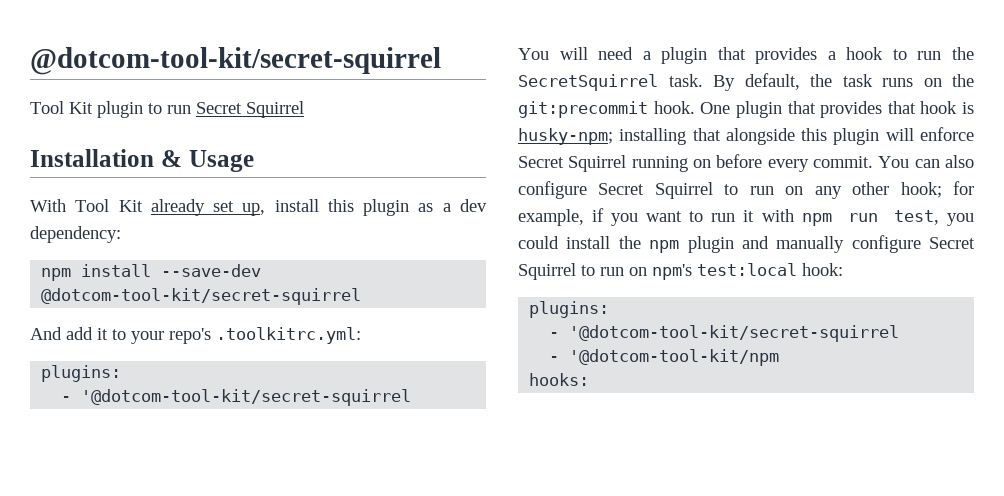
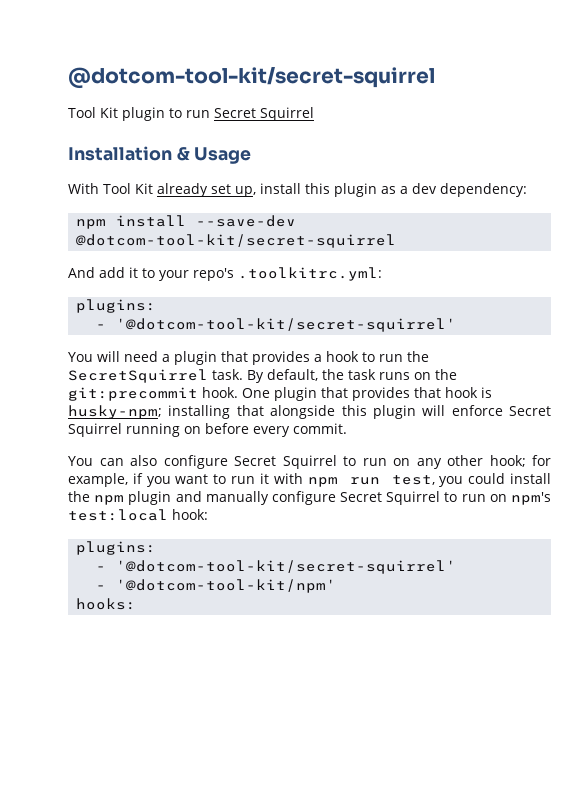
[81,389,412,406] '@dotcom-tool-kit/secret-squirrel -> [116,318,457,332] '@dotcom-tool-kit/secret-squirrel'
(873, 162) none -> (347, 428) //
[569,325,900,342] [549,349,780,366] '@dotcom-tool-kit/secret-squirrel // - '@dotcom-tool-kit/npm -> [116,560,457,574] [96,579,337,593] '@dotcom-tool-kit/secret-squirrel' // - '@dotcom-tool-kit/npm'

